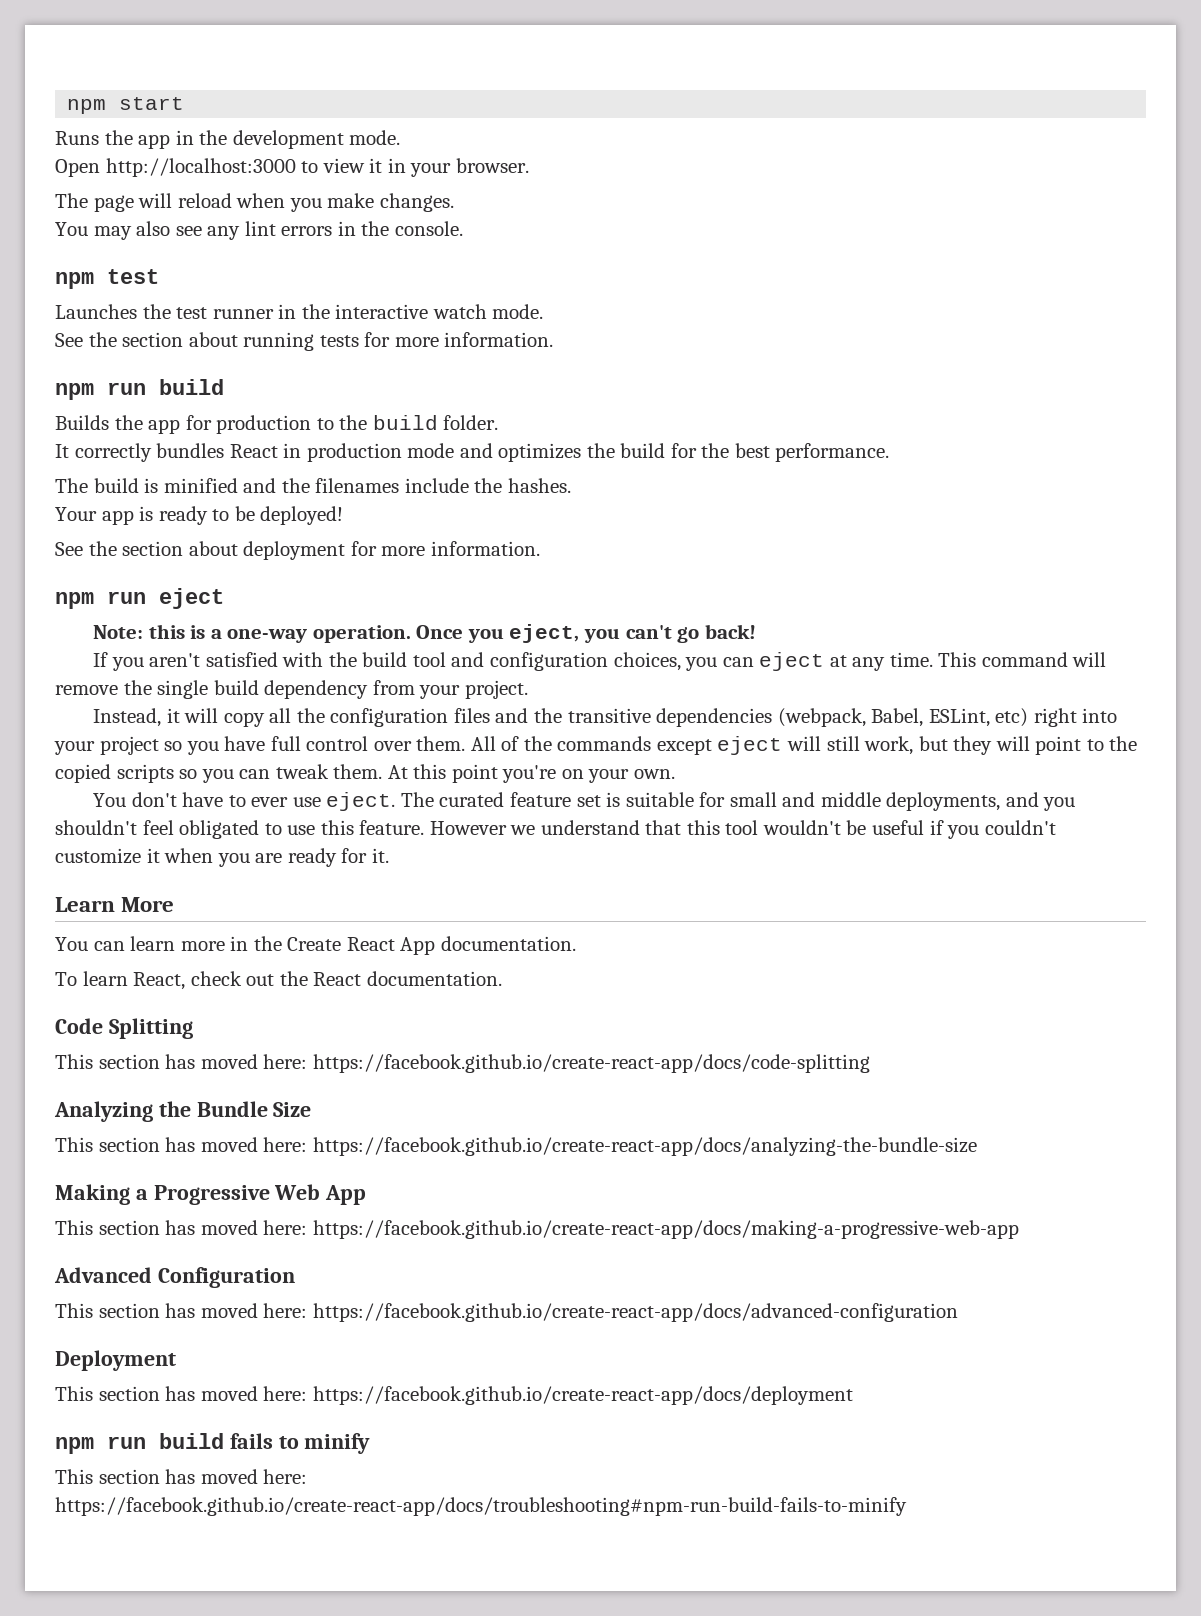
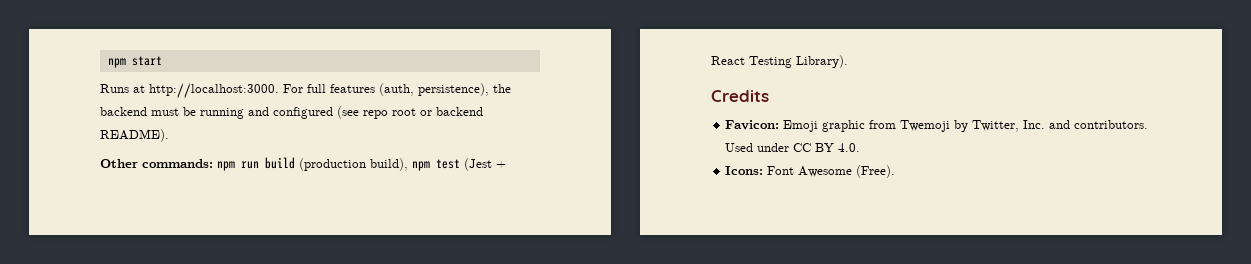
[104,130,401,149] [55,158,529,177] [55,193,454,212] [55,221,463,240] [55,269,159,289] [55,304,544,319] [55,332,554,351] [55,379,224,400] [55,415,499,434] [55,443,890,462] [55,478,571,493] [55,506,344,525] [55,541,540,560] [55,588,224,609] [93,624,756,643] [93,652,1107,671] [55,680,528,699] [93,708,1118,727] [54,736,1138,755] [55,764,675,783] [93,792,1076,811] [55,820,1056,839] [55,848,389,867] [55,897,175,912] [55,936,576,955] [55,971,502,990] [55,1018,193,1039] [55,1054,870,1073] [54,1101,312,1122] [55,1137,977,1156] [55,1184,367,1205] [55,1220,1019,1239] [54,1267,295,1288] [55,1303,958,1322] [55,1350,176,1371] [55,1386,853,1405] [55,1433,371,1454] [55,1469,308,1484] [55,1497,907,1516] the app in the development mode. // Open http://localhost:3000 to view it in your browser. // The page will reload when you make changes. // You may also see any lint errors in the console. // npm test // Launches the test runner in the interactive watch mode. // See the section about running tests for more information. // npm run build // Builds the app for production to the build folder. // It correctly bundles React in production mode and optimizes the build for the best performance. // The build is minified and the filenames include the hashes. // Your app is ready to be deployed! // See the section about deployment for more information. // npm run eject // Note: this is a one-way operation. Once you eject, you can't go back! // If you aren't satisfied with the build tool and configuration choices, you can eject at any time. This command will remove the single build dependency from your project. // Instead, it will copy all the configuration files and the transitive dependencies (webpack, Babel, ESLint, etc) right into your project so you have full control over them. All of the commands except eject will still work, but they will point to the copied scripts so you can tweak them. At this point you're on your own. // You don't have to ever use eject. The curated feature set is suitable for small and middle deployments, and you shouldn't feel obligated to use this feature. However we understand that this tool wouldn't be useful if you couldn't customize it when you are ready for it. // Learn More // You can learn more in the Create React App documentation. // To learn React, check out the React documentation. // Code Splitting // This section has moved here: https://facebook.github.io/create-react-app/docs/code-splitting // Analyzing the Bundle Size // This section has moved here: https://facebook.github.io/create-react-app/docs/analyzing-the-bundle-size // Making a Progressive Web App // This section has moved here: https://facebook.github.io/create-react-app/docs/making-a-progressive-web-app // Advanced Configuration // This section has moved here: https://facebook.github.io/create-react-app/docs/advanced-configuration // Deployment // This section has moved here: https://facebook.github.io/create-react-app/docs/deployment // npm run build fails to minify // This section has moved here: https://facebook.github.io/create-react-app/docs/troubleshooting#npm-run-build-fails-to-minify -> [133,83,511,99] [100,106,483,119] [100,129,169,142] [100,157,506,171] [711,55,848,68] [711,90,769,102] [725,120,1149,132] [725,143,861,152] [725,165,896,178] at http://localhost:3000. For full features (auth, persistence), the backend must be running and configured (see repo root or backend README). // Other commands: npm run build (production build), npm test (Jest + React Testing Library). // Credits // Favicon: Emoji graphic from Twemoji by Twitter, Inc. and contributors. Used under CC BY 4.0. // Icons: Font Awesome (Free).

